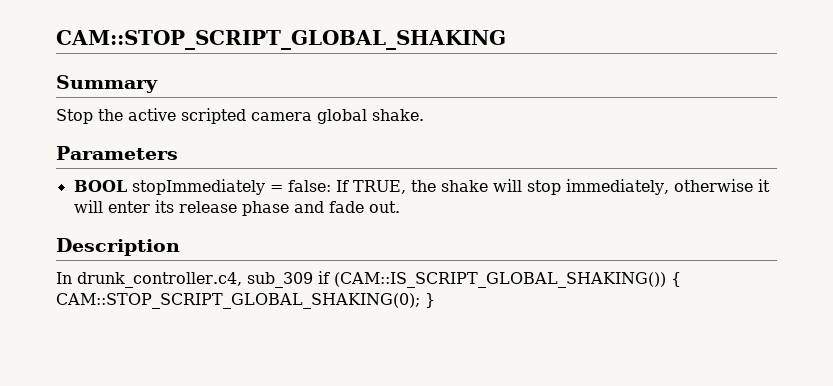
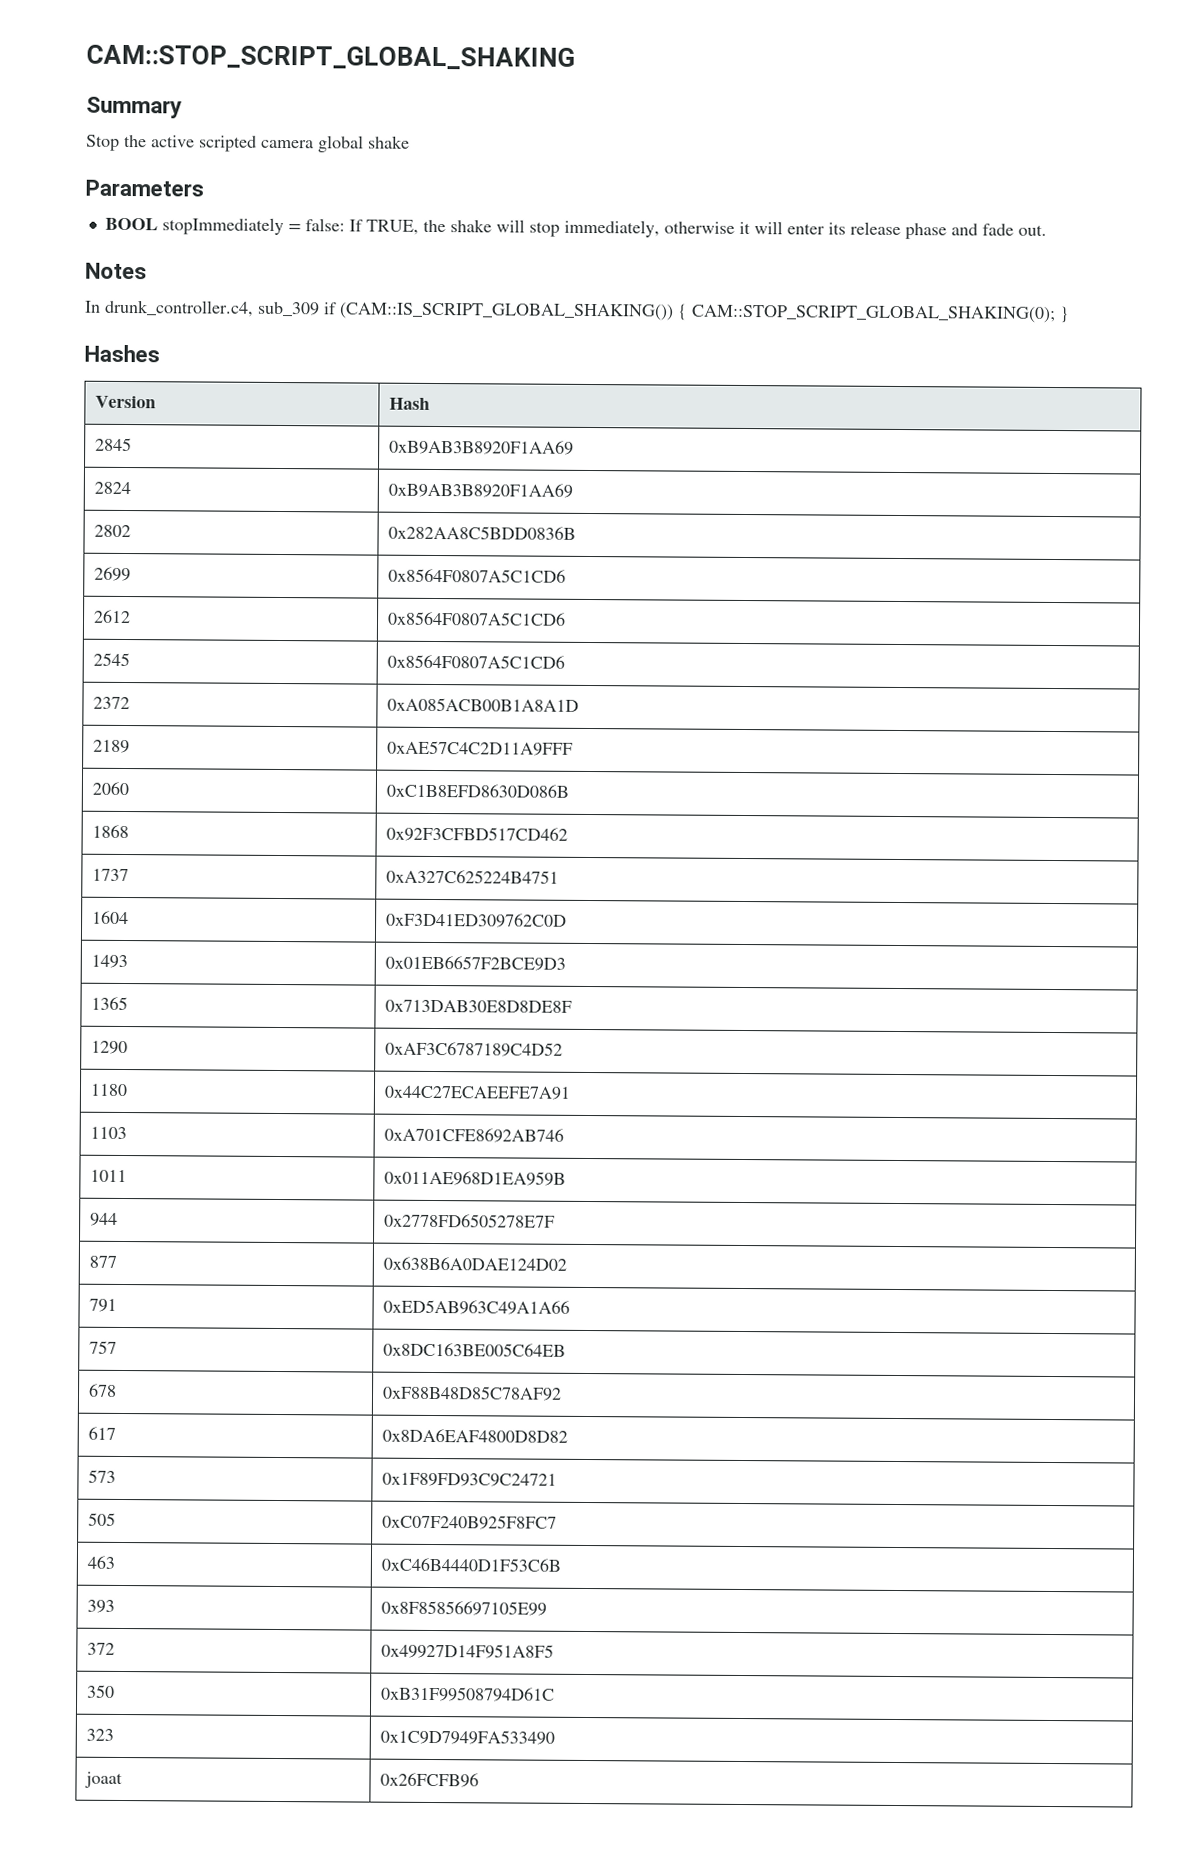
[372,109,424,121] shake. -> [368,135,410,149] shake
[56,238,180,256] Description -> [85,262,147,280] Notes
(435, 300) none -> [84,344,160,363] [94,395,156,409] [388,397,430,410] [94,437,132,452] [388,439,574,455] [93,481,131,495] [387,482,573,498] [93,524,131,538] [387,525,576,540] [93,566,131,582] [387,568,566,583] [92,609,131,624] [386,611,566,626] [92,652,130,667] [386,654,565,669] [92,696,130,710] [386,697,579,712] [92,739,130,754] [386,740,573,756] [91,781,129,796] [385,783,569,798] [91,824,129,839] [385,826,568,842] [91,868,129,882] [385,869,559,884] [91,910,129,925] [385,912,567,928] [90,954,128,969] [384,955,566,971] [90,996,128,1011] [384,999,572,1013] [90,1040,128,1055] [384,1041,563,1057] [89,1083,128,1097] [383,1085,571,1100] [89,1126,127,1140] [383,1127,564,1143] [89,1169,127,1183] [383,1170,566,1186] [89,1212,118,1226] [383,1213,555,1228] [88,1255,117,1268] [382,1256,567,1271] [88,1298,117,1312] [382,1299,570,1315] [88,1340,117,1354] [382,1342,566,1357] [87,1383,117,1397] [381,1385,562,1401] [87,1426,116,1440] [381,1428,568,1443] [87,1469,116,1483] [381,1472,557,1487] [87,1512,116,1526] [381,1514,557,1530] [86,1555,115,1569] [380,1557,561,1572] [86,1599,115,1613] [380,1600,547,1616] [86,1642,115,1655] [380,1643,554,1659] [86,1684,115,1698] [380,1686,555,1702] [85,1728,114,1741] [379,1729,555,1745] [83,1771,123,1789] [379,1772,479,1788] // Hashes // Version | Hash // 2845 | 0xB9AB3B8920F1AA69 // 2824 | 0xB9AB3B8920F1AA69 // 2802 | 0x282AA8C5BDD0836B // 2699 | 0x8564F0807A5C1CD6 // 2612 | 0x8564F0807A5C1CD6 // 2545 | 0x8564F0807A5C1CD6 // 2372 | 0xA085ACB00B1A8A1D // 2189 | 0xAE57C4C2D11A9FFF // 2060 | 0xC1B8EFD8630D086B // 1868 | 0x92F3CFBD517CD462 // 1737 | 0xA327C625224B4751 // 1604 | 0xF3D41ED309762C0D // 1493 | 0x01EB6657F2BCE9D3 // 1365 | 0x713DAB30E8D8DE8F // 1290 | 0xAF3C6787189C4D52 // 1180 | 0x44C27ECAEEFE7A91 // 1103 | 0xA701CFE8692AB746 // 1011 | 0x011AE968D1EA959B // 944 | 0x2778FD6505278E7F // 877 | 0x638B6A0DAE124D02 // 791 | 0xED5AB963C49A1A66 // 757 | 0x8DC163BE005C64EB // 678 | 0xF88B48D85C78AF92 // 617 | 0x8DA6EAF4800D8D82 // 573 | 0x1F89FD93C9C24721 // 505 | 0xC07F240B925F8FC7 // 463 | 0xC46B4440D1F53C6B // 393 | 0x8F85856697105E99 // 372 | 0x49927D14F951A8F5 // 350 | 0xB31F99508794D61C // 323 | 0x1C9D7949FA533490 // joaat | 0x26FCFB96

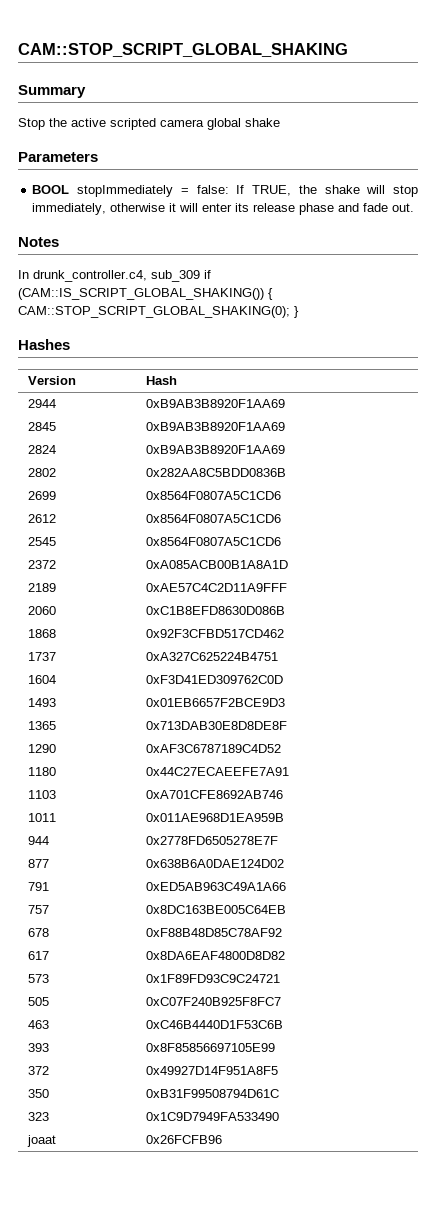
(430, 403) none -> [27,399,56,408] [145,399,285,408] // 2944 | 0xB9AB3B8920F1AA69

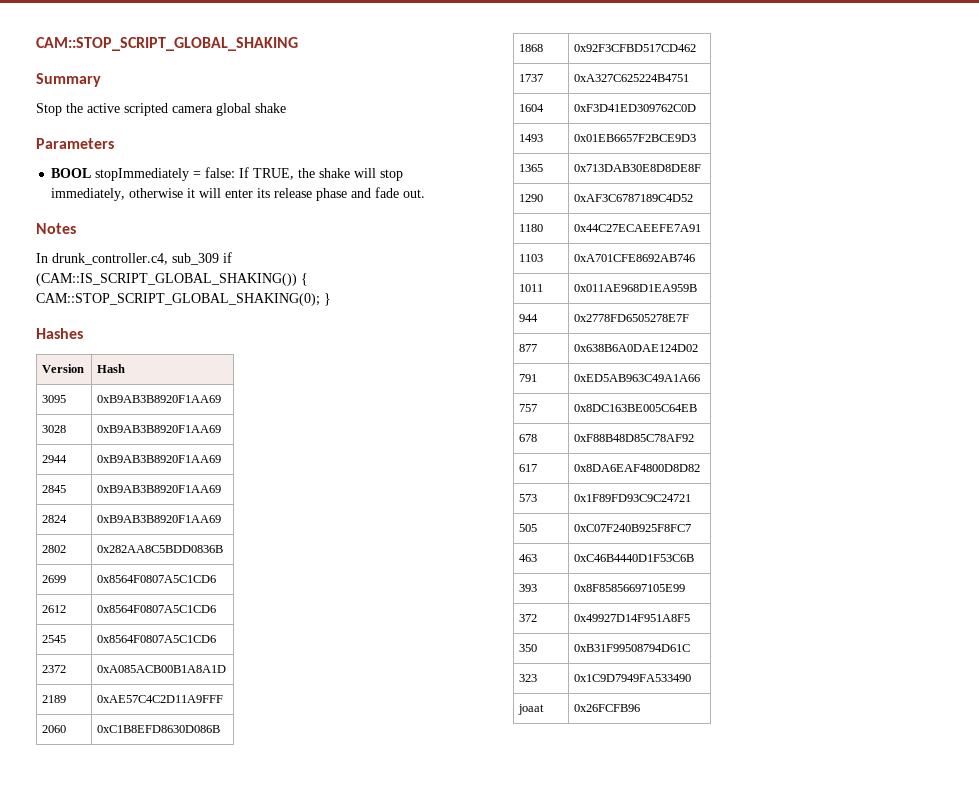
(177, 380) none -> [42,395,67,403] [97,395,222,403] [42,425,67,433] [97,425,222,433] // 3095 | 0xB9AB3B8920F1AA69 // 3028 | 0xB9AB3B8920F1AA69

